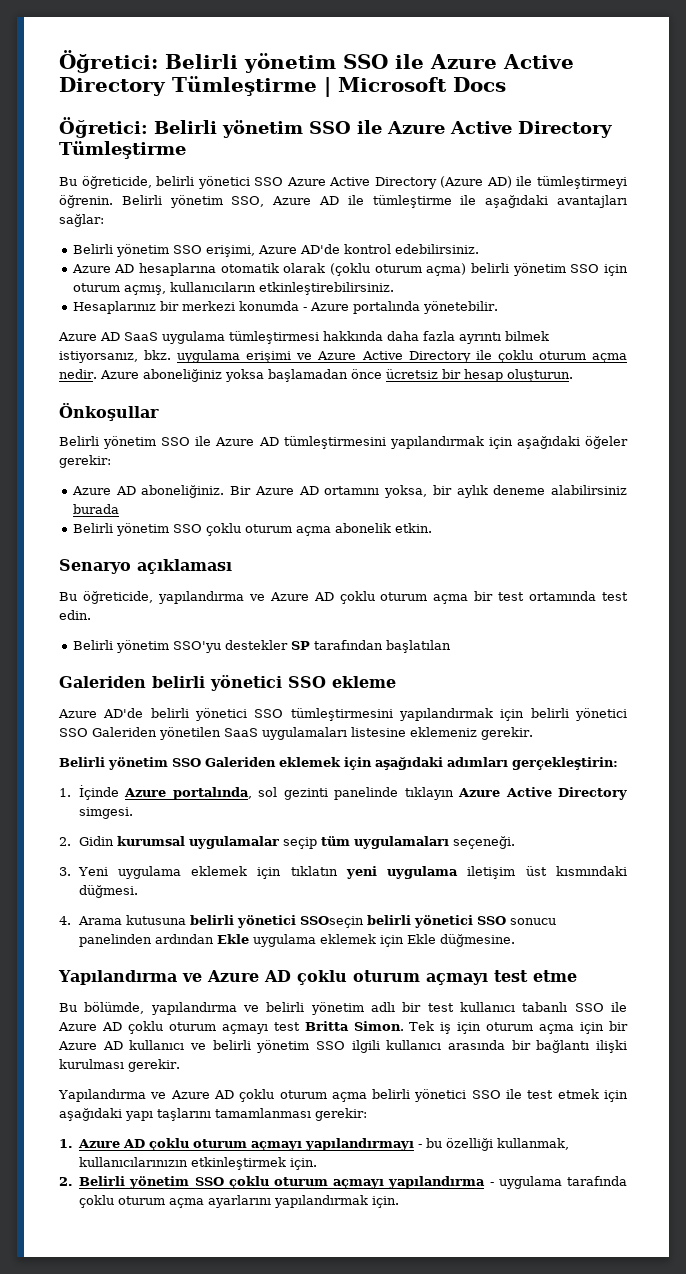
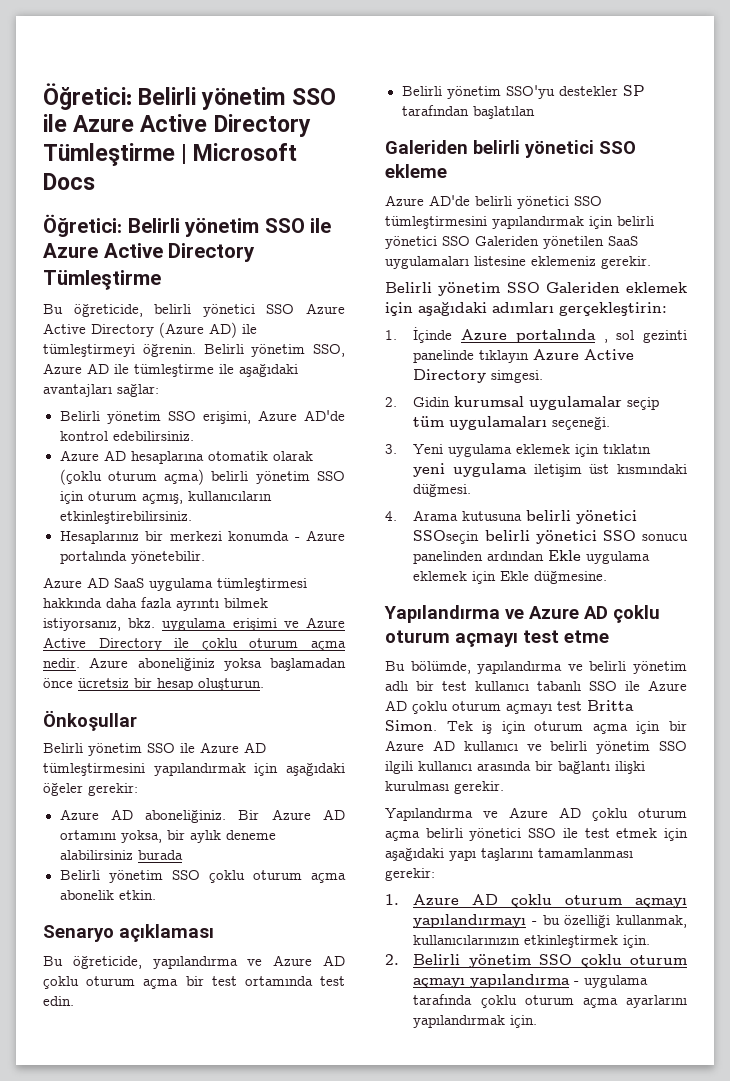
[172,787,252,800] portalında, -> [515,329,608,343] portalında ,

